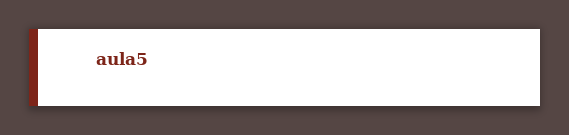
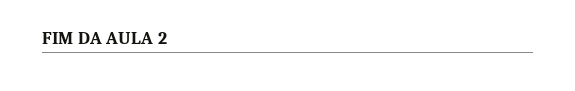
[96,52,148,65] aula5 -> [42,32,168,44] FIM DA AULA 2

